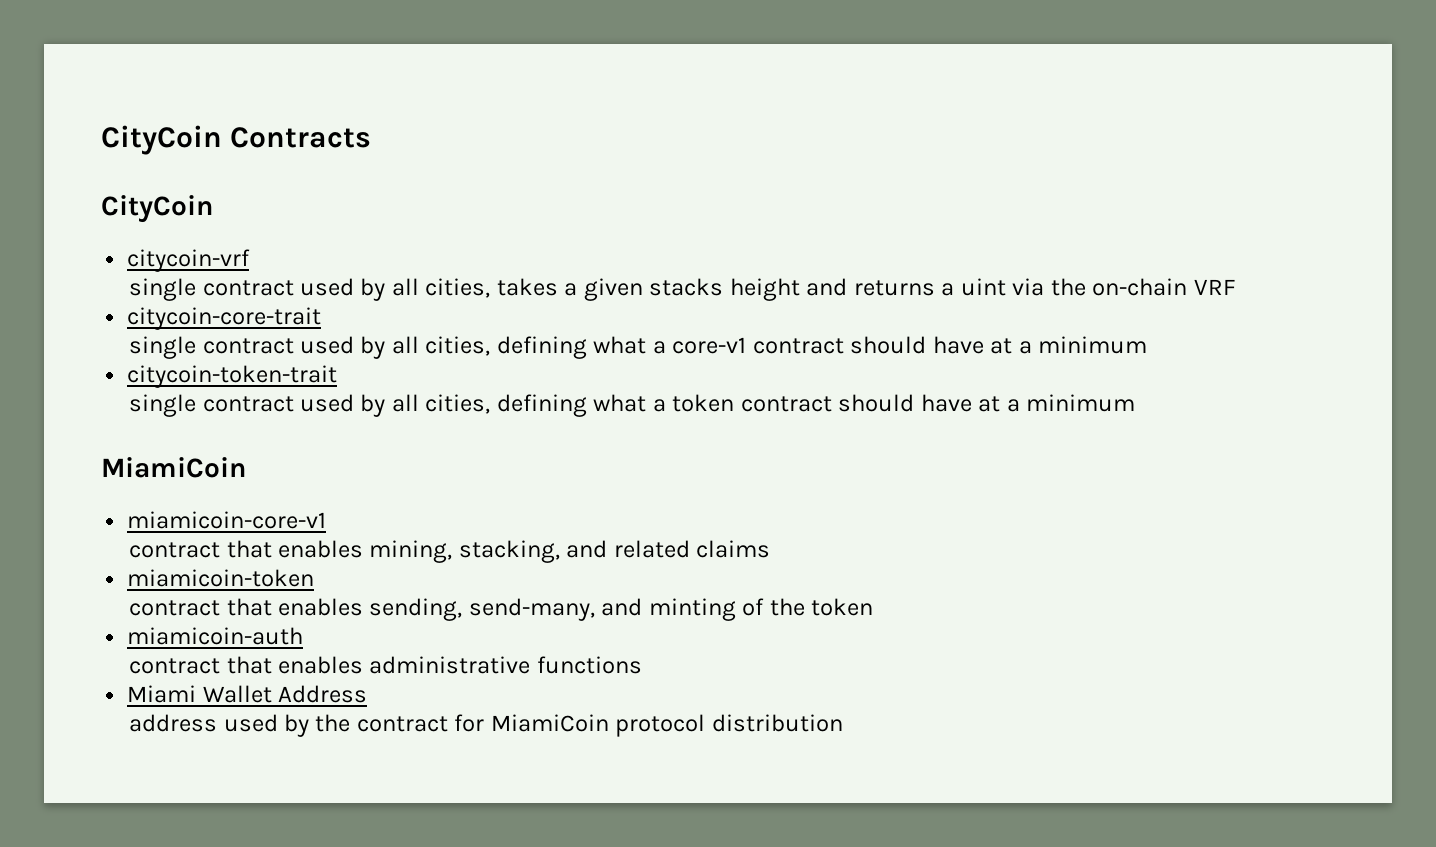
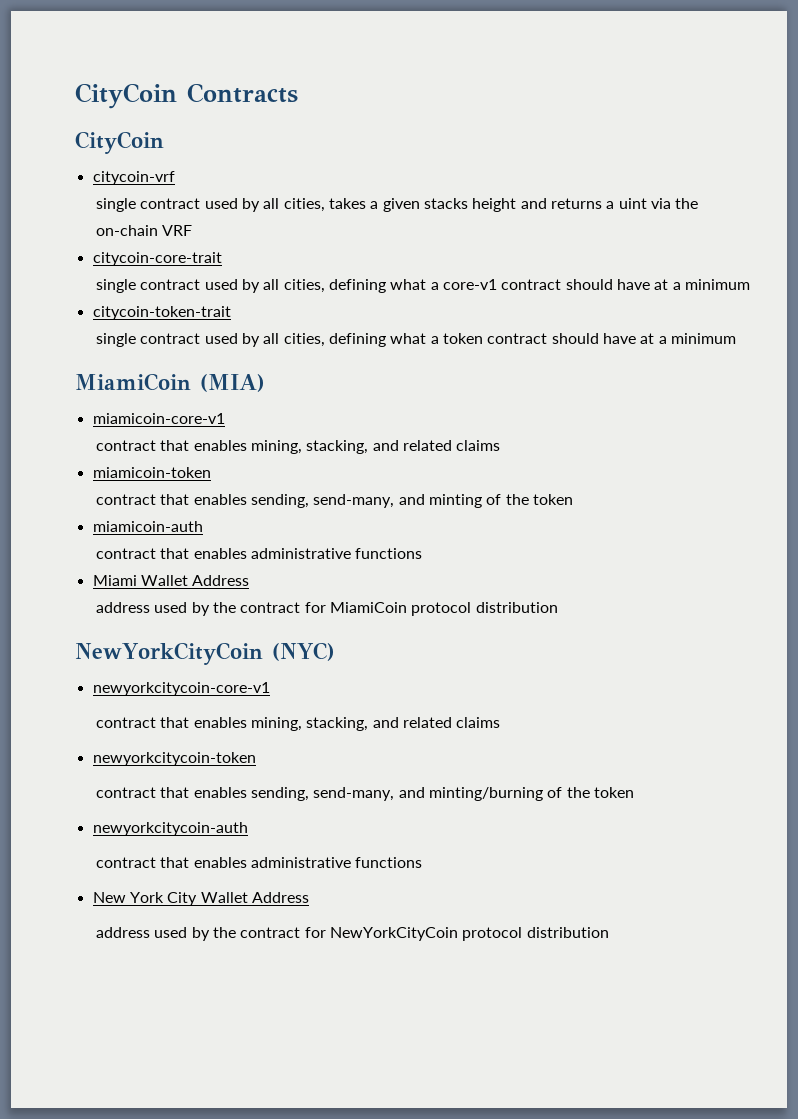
(246, 467) none -> [200,374,265,392] (MIA)
(843, 723) none -> [75,642,335,665] [92,682,270,696] [96,717,501,731] [92,752,256,766] [96,787,635,801] [92,822,248,836] [96,857,423,868] [92,892,309,906] [96,927,609,941] // NewYorkCityCoin (NYC) // newyorkcitycoin-core-v1 // contract that enables mining, stacking, and related claims // newyorkcitycoin-token // contract that enables sending, send-many, and minting/burning of the token // newyorkcitycoin-auth // contract that enables administrative functions // New York City Wallet Address // address used by the contract for NewYorkCityCoin protocol distribution

